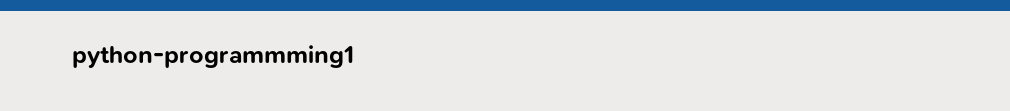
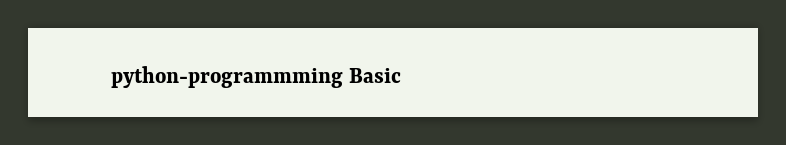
[72,45,354,68] python-programmming1 -> [111,66,402,88] python-programmming Basic

